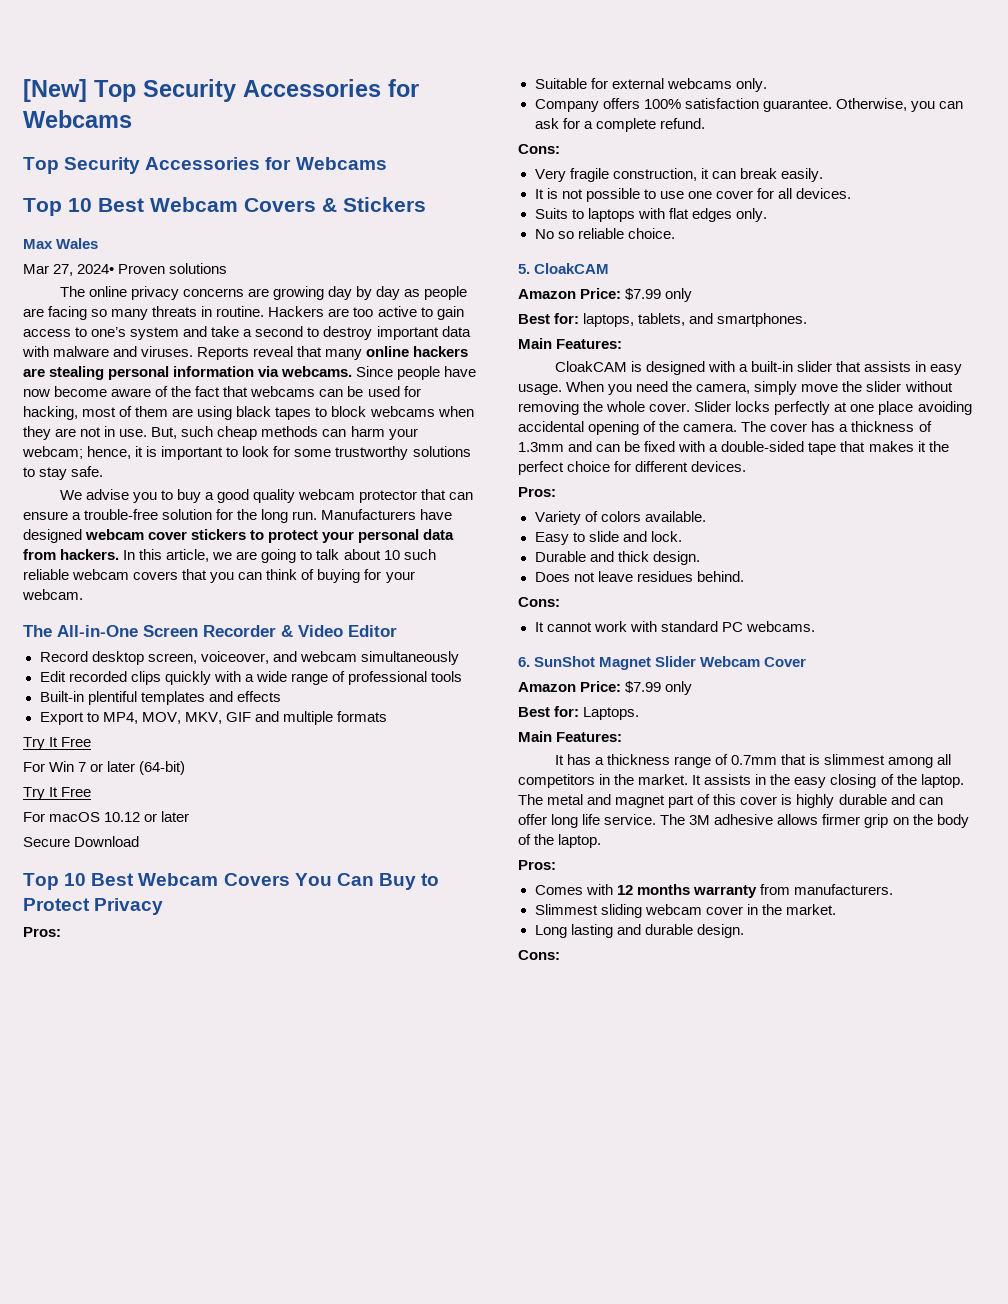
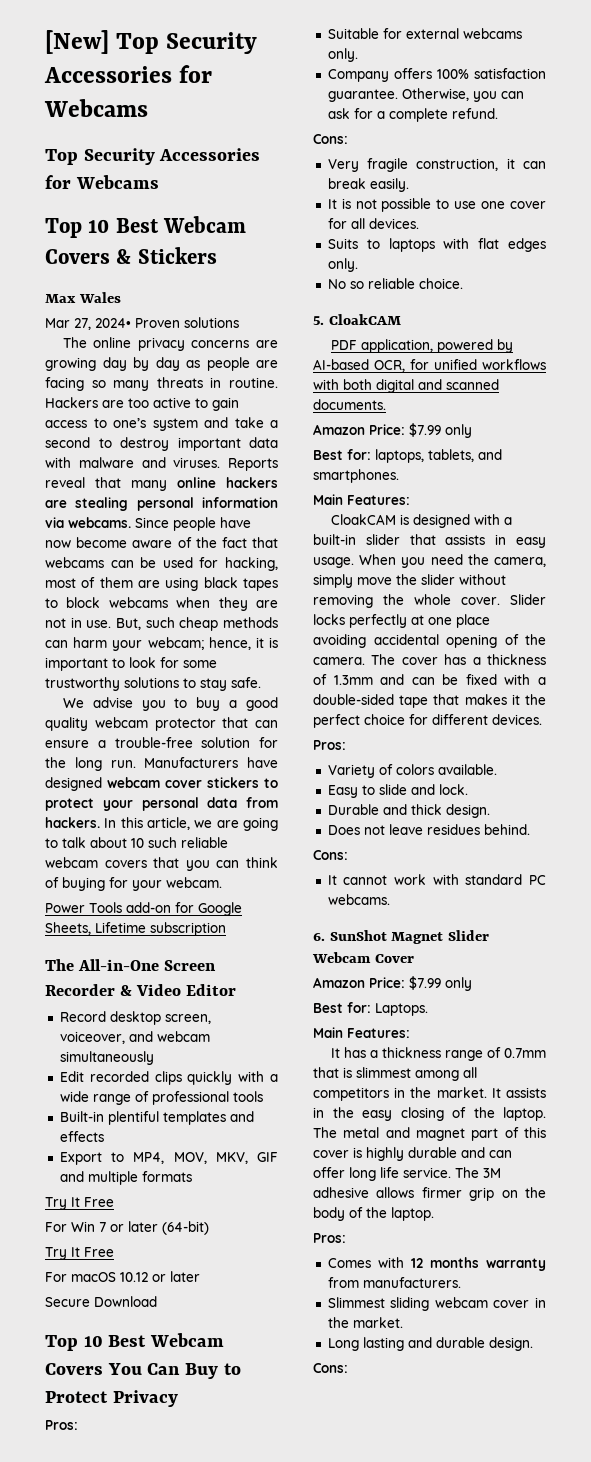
(83, 594) none -> [45,902,242,916] [45,922,226,936] // Power Tools add-on for Google Sheets, Lifetime subscription
(610, 268) none -> [330,339,513,353] [313,359,546,372] [313,379,499,393] [313,399,386,410] // PDF application, powered by AI-based OCR, for unified workflows with both digital and scanned documents.

